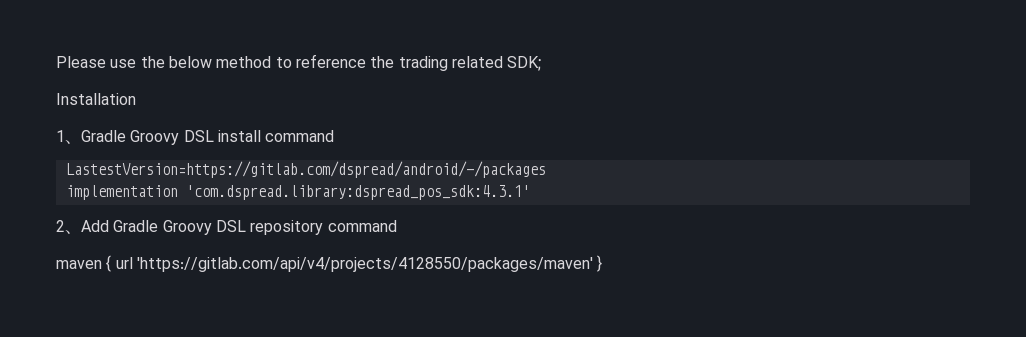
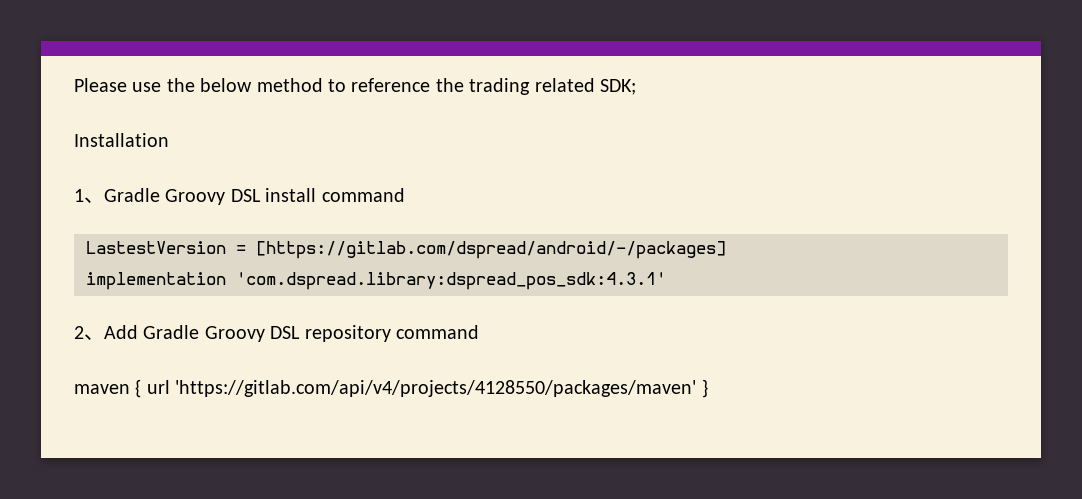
[65,161,546,178] LastestVersion=https://gitlab.com/dspread/android/-/packages -> [86,241,726,259] LastestVersion = [https://gitlab.com/dspread/android/-/packages]

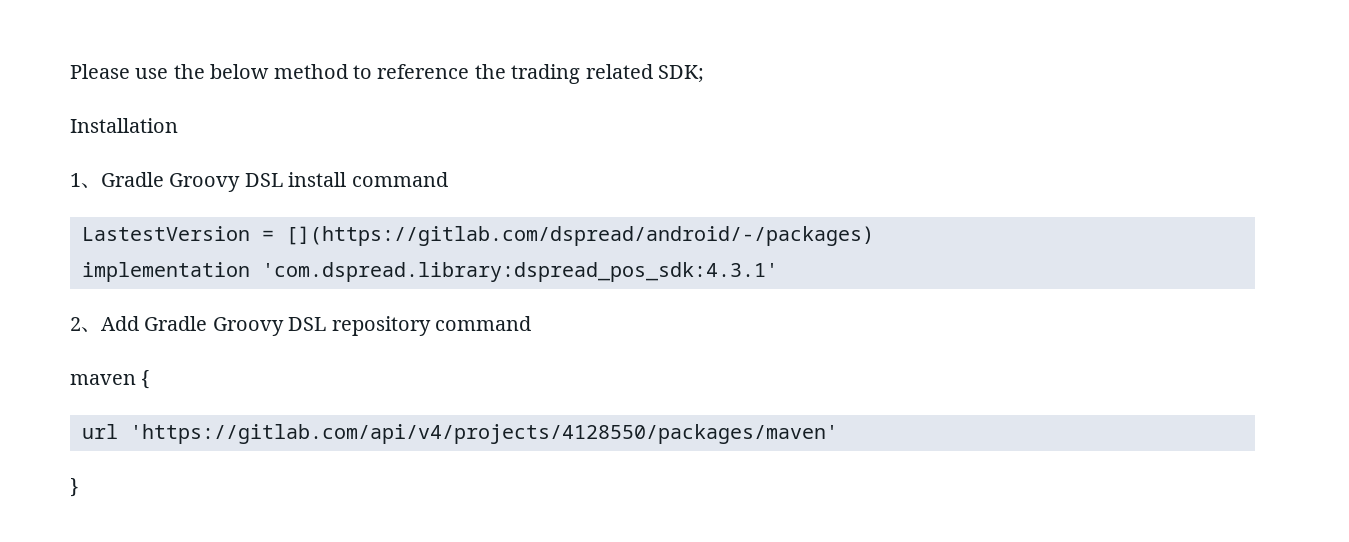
[256,241,726,259] [https://gitlab.com/dspread/android/-/packages] -> [286,226,874,246] [](https://gitlab.com/dspread/android/-/packages)
(142, 388) none -> (151, 379) //
(697, 388) none -> (838, 434) //

